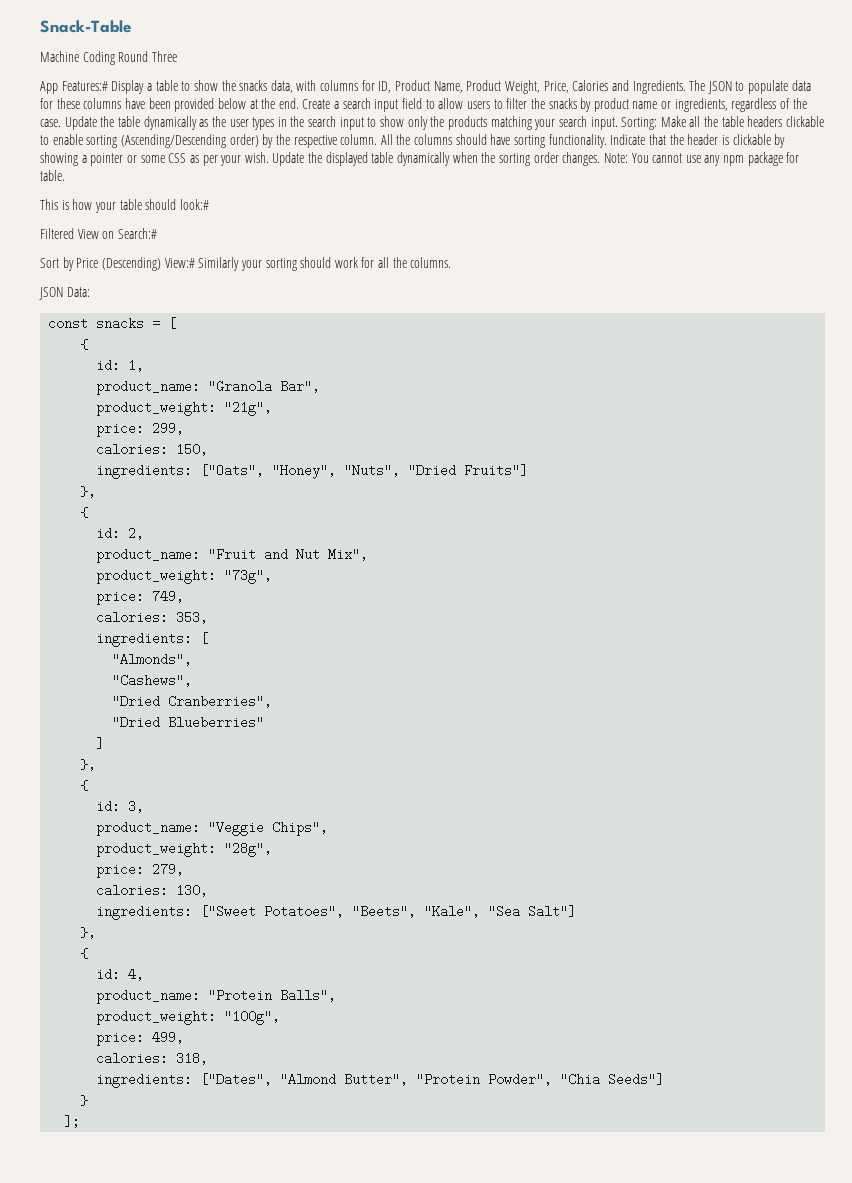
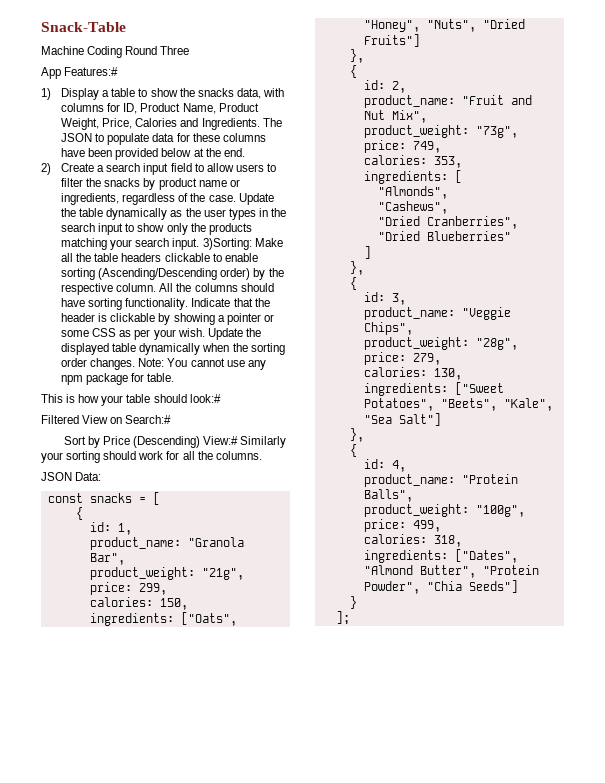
(108, 86) none -> [41,88,51,100] // 1)
(299, 103) none -> [41,163,51,175] // 2)
[621,117,658,130] Sorting: -> [202,238,252,250] 3)Sorting:

